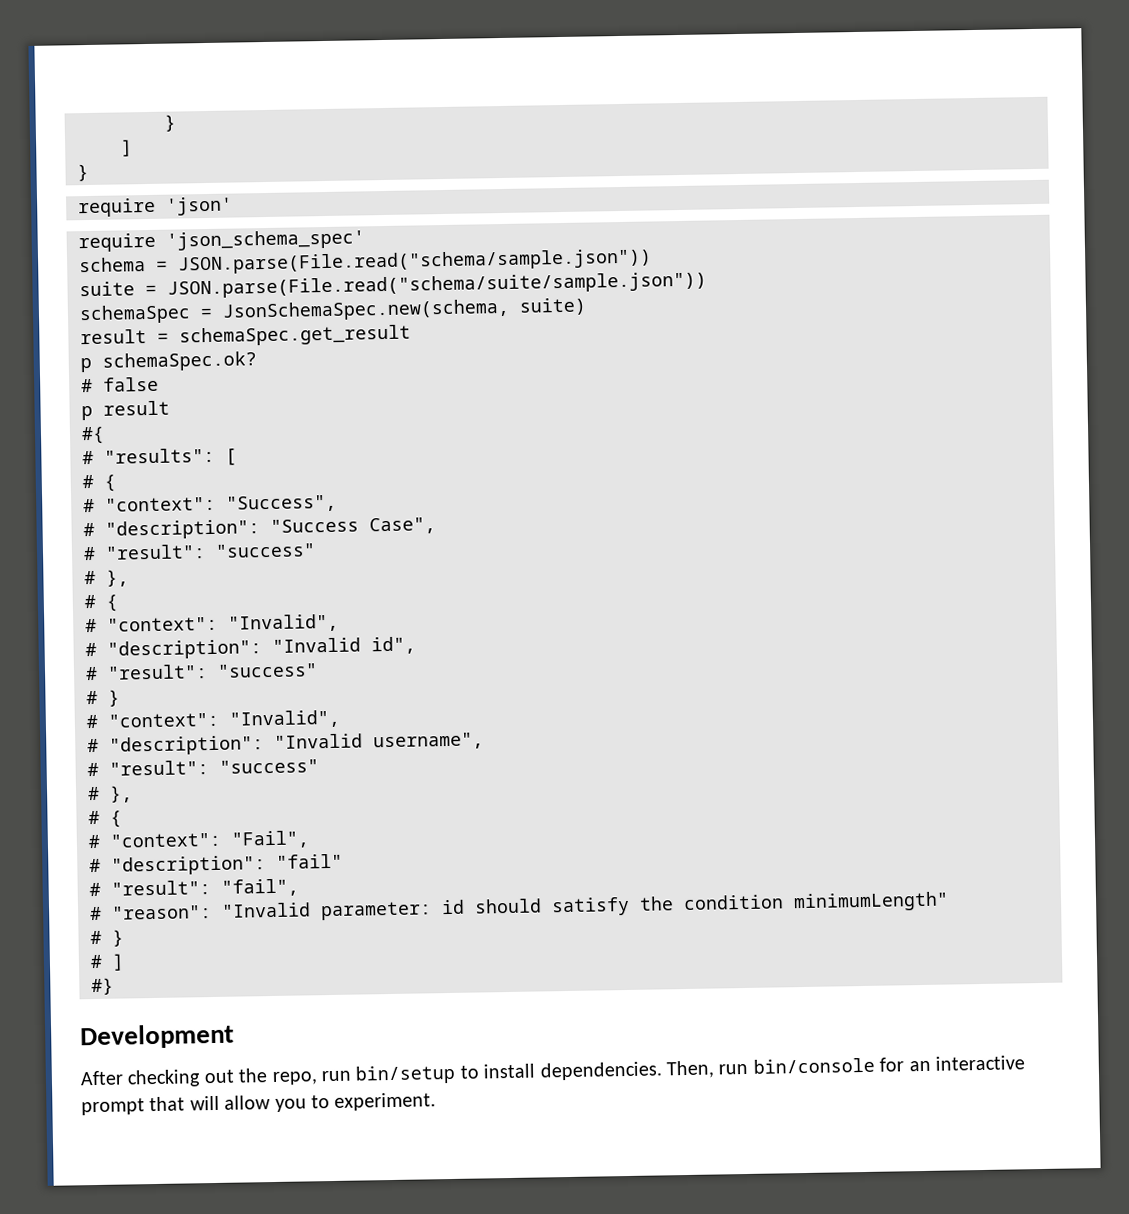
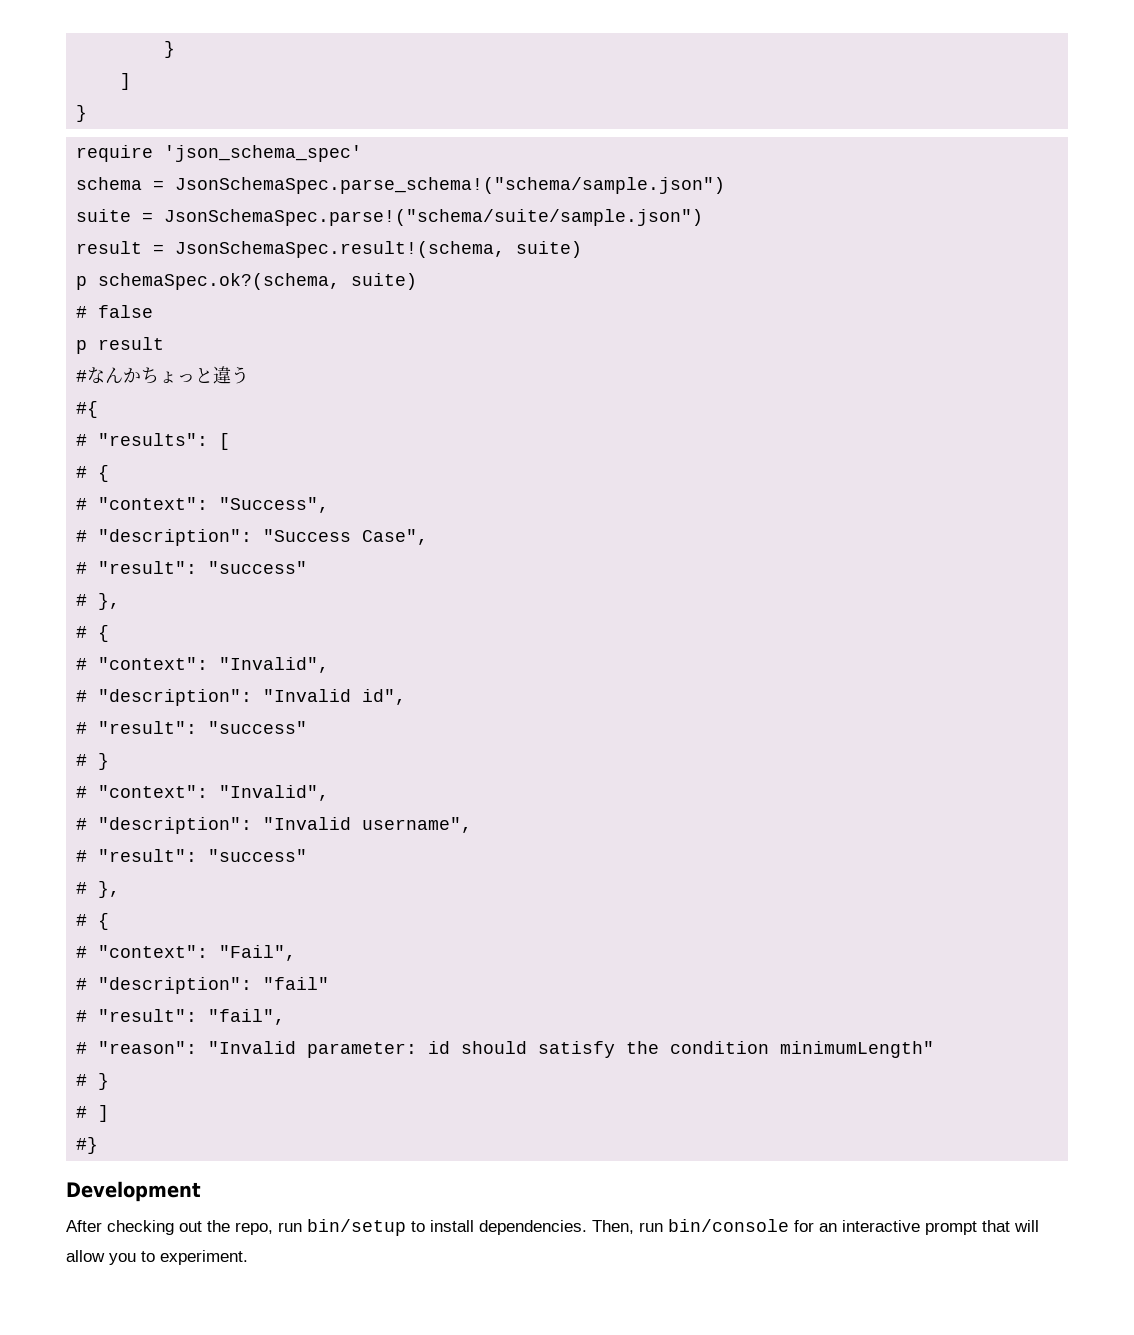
[78,196,233,218] // require 'json' -> (88, 113) none
[178,248,652,275] JSON.parse(File.read("schema/sample.json")) -> [175,177,726,194] JsonSchemaSpec.parse_schema!("schema/sample.json")
[167,271,707,299] [79,297,587,325] JSON.parse(File.read("schema/suite/sample.json")) // schemaSpec = JsonSchemaSpec.new(schema, suite) -> [164,209,704,226] JsonSchemaSpec.parse!("schema/suite/sample.json")
[179,324,411,347] [80,351,257,373] schemaSpec.get_result // p schemaSpec.ok? -> [175,241,583,258] [76,273,418,290] JsonSchemaSpec.result!(schema, suite) // p schemaSpec.ok?(schema, suite)
(170, 408) none -> [76,366,250,384] // #なんかちょっと違う

